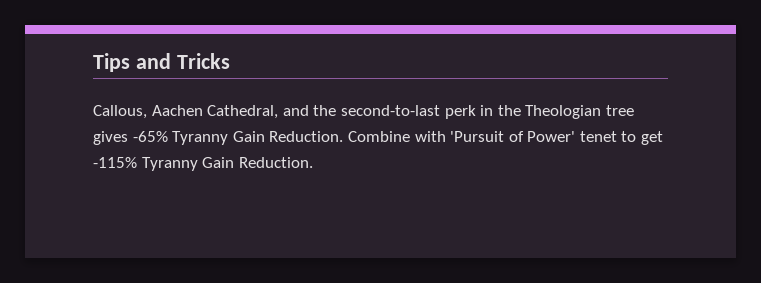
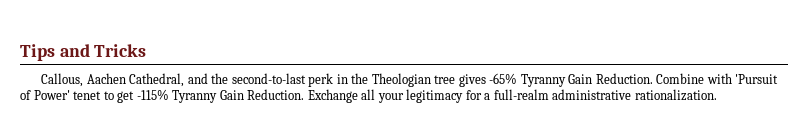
(313, 162) none -> [307,89,717,103] Exchange all your legitimacy for a full-realm administrative rationalization.

